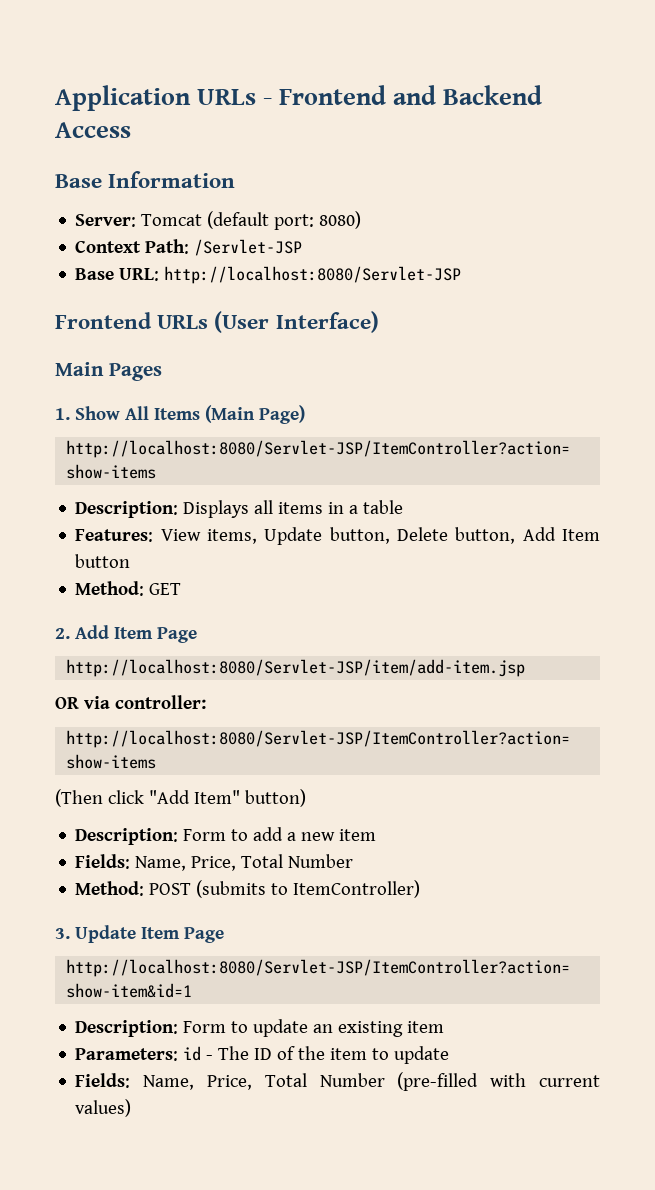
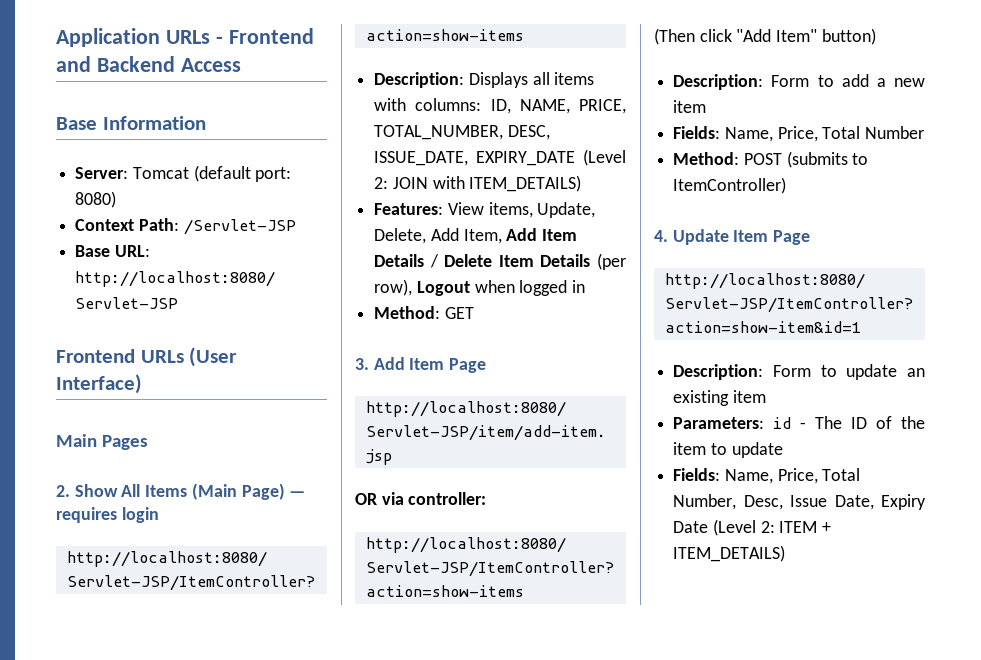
[55,408,70,420] 1. -> [56,485,70,497] 2.
(305, 414) none -> [289,491,306,497] [56,507,159,523] — requires login
[328,500,404,514] [75,527,600,545] [75,554,131,568] in a table // Features: View items, Update button, Delete button, Add Item button -> [374,98,626,114] [374,125,550,140] [374,149,626,166] [374,175,582,192] [374,202,596,218] [374,228,578,244] [374,253,626,270] [374,279,586,296] with columns: ID, NAME, PRICE, TOTAL_NUMBER, DESC, ISSUE_DATE, EXPIRY_DATE (Level 2: JOIN with ITEM_DETAILS) // Features: View items, Update, Delete, Add Item, Add Item Details / Delete Item Details (per row), Logout when logged in
[55,628,70,639] 2. -> [355,358,369,370] 3.
[55,928,70,939] 3. -> [654,230,668,242] 4.
[319,1072,600,1091] [75,1099,132,1117] Number (pre-filled with current values) -> [673,494,926,510] [673,519,832,536] [673,545,786,562] Number, Desc, Issue Date, Expiry Date (Level 2: ITEM + ITEM_DETAILS)

